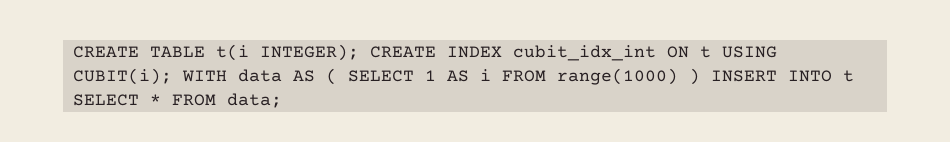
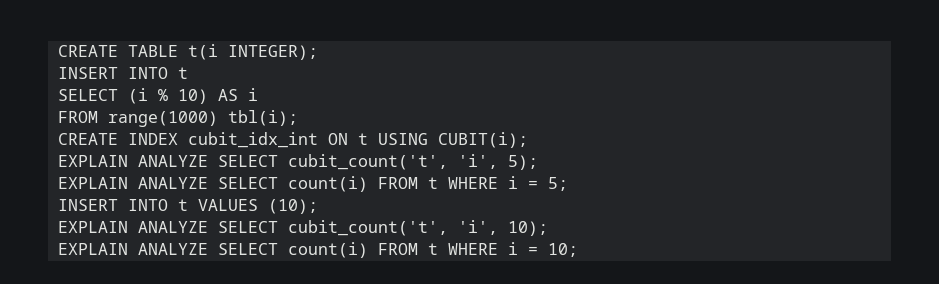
(359, 52) none -> [57,67,188,79] [57,88,258,104] [57,110,298,127] // INSERT INTO t // SELECT (i % 10) AS i // FROM range(1000) tbl(i); //
[181,68,854,85] [72,93,282,108] WITH data AS ( SELECT 1 AS i FROM range(1000) ) INSERT INTO t SELECT * FROM data; -> [57,154,538,170] [57,176,568,192] [57,199,318,214] [57,220,548,236] [57,242,578,258] // EXPLAIN ANALYZE SELECT cubit_count('t', 'i', 5); // EXPLAIN ANALYZE SELECT count(i) FROM t WHERE i = 5; // INSERT INTO t VALUES (10); // EXPLAIN ANALYZE SELECT cubit_count('t', 'i', 10); // EXPLAIN ANALYZE SELECT count(i) FROM t WHERE i = 10;

